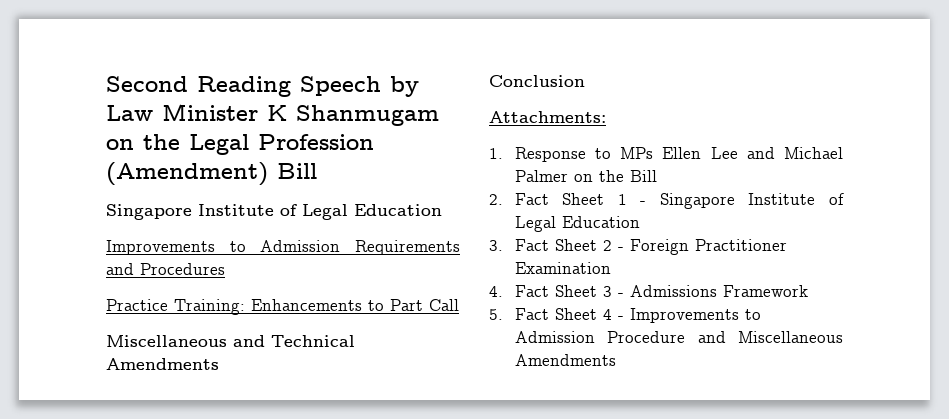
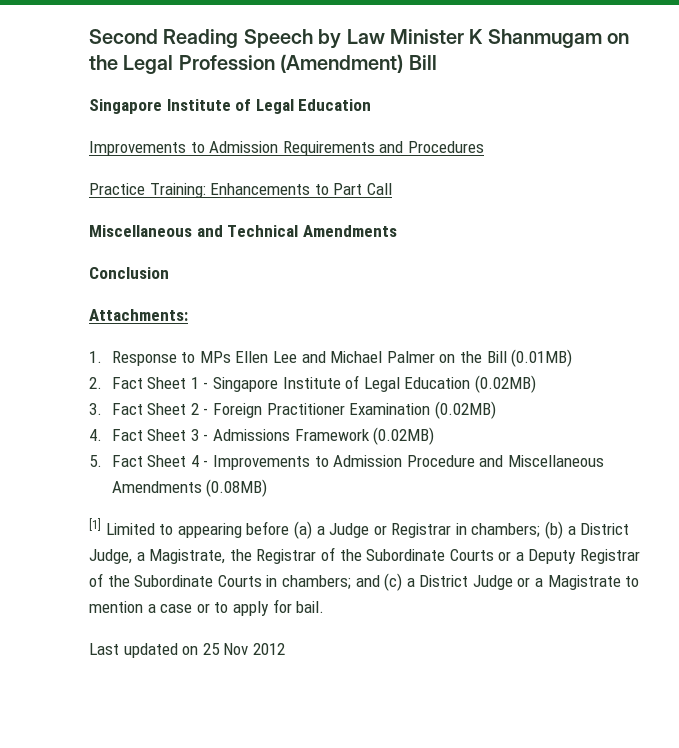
(657, 176) none -> [511,349,573,367] (0.01MB)
(640, 222) none -> [474,375,536,393] (0.02MB)
(611, 268) none -> [434,401,496,419] (0.02MB)
(808, 291) none -> [373,427,435,445] (0.02MB)
(616, 360) none -> [206,479,268,497] [89,518,630,539] [89,547,641,564] [89,573,640,591] [89,599,325,616] [89,643,285,658] (0.08MB) // [1] Limited to appearing before (a) a Judge or Registrar in chambers; (b) a District Judge, a Magistrate, the Registrar of the Subordinate Courts or a Deputy Registrar of the Subordinate Courts in chambers; and (c) a District Judge or a Magistrate to mention a case or to apply for bail. // Last updated on 25 Nov 2012

